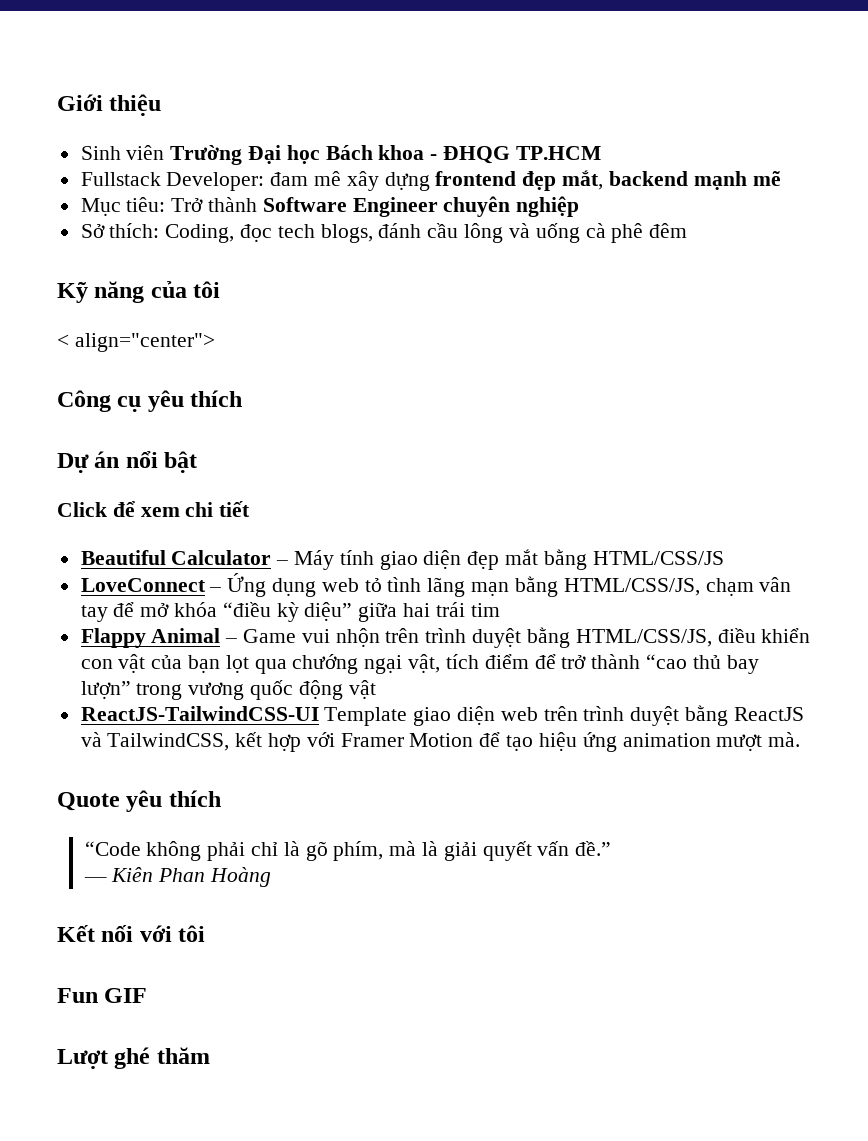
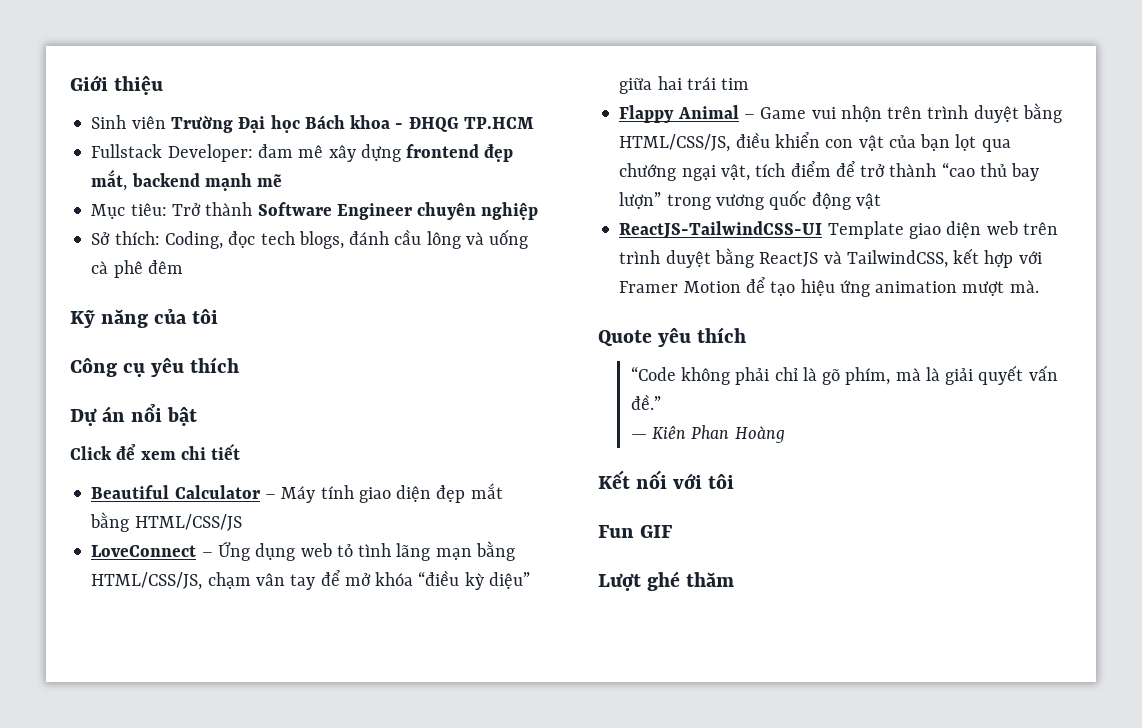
[57,333,215,352] // < align="center"> -> (219, 316) none

